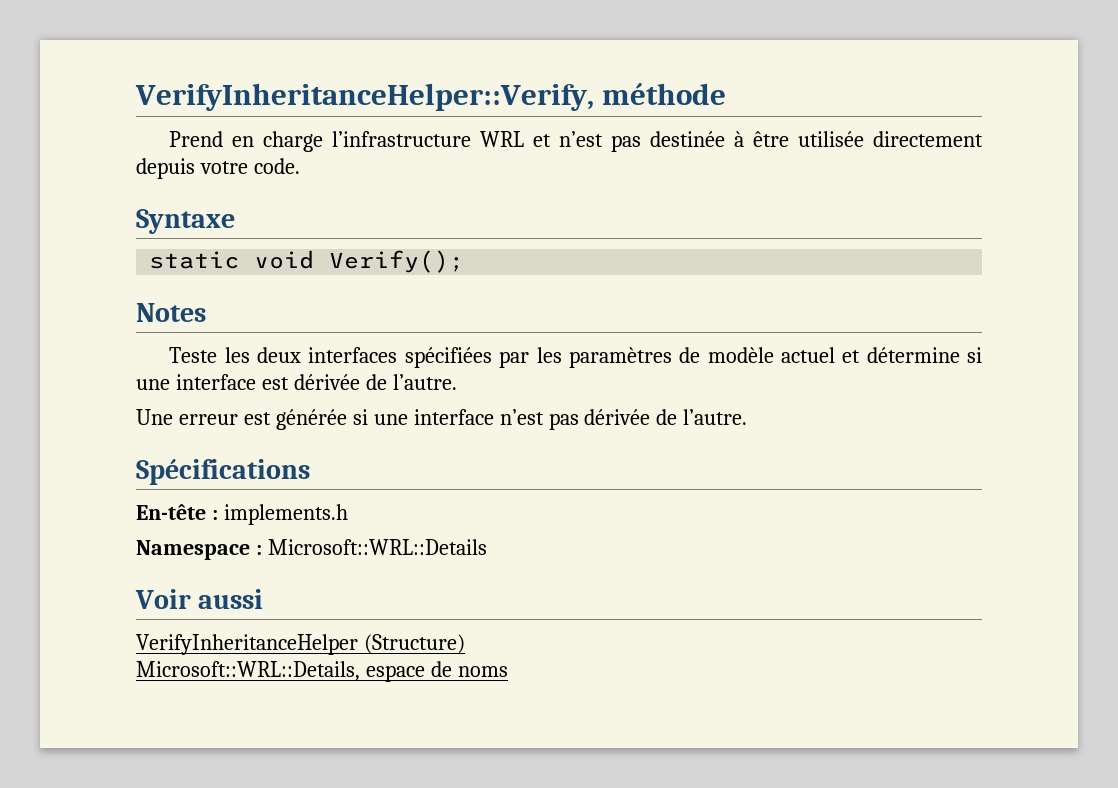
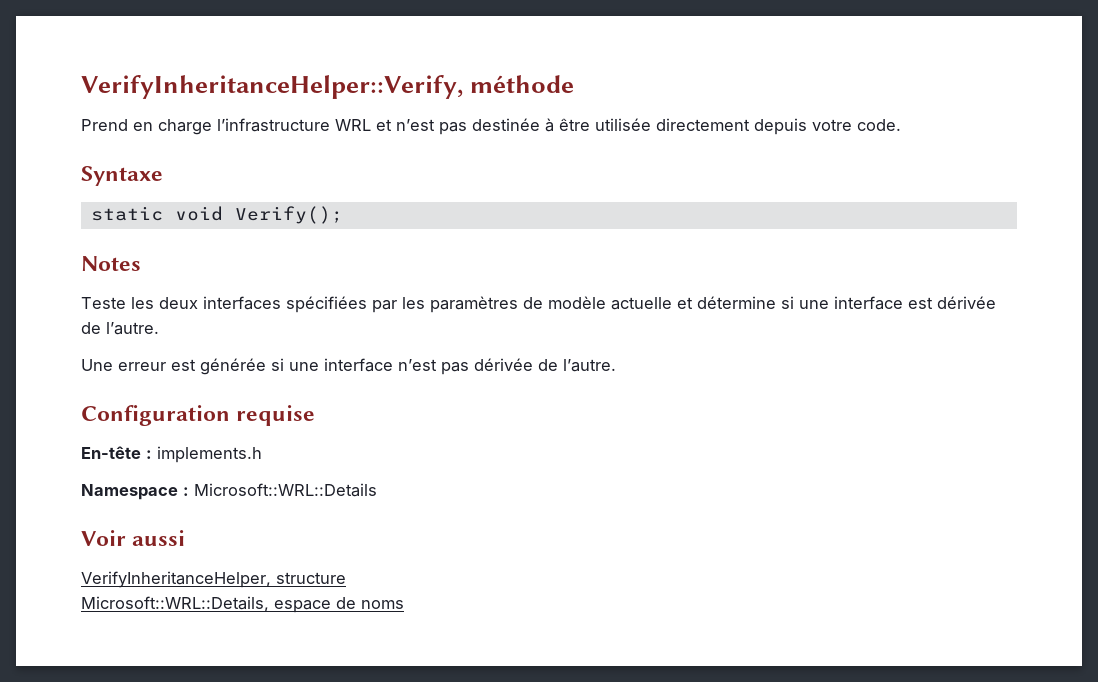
[780,347,835,363] actuel -> [611,297,672,310] actuelle
[136,459,310,485] Spécifications -> [81,405,316,426] Configuration requise
[136,634,465,655] VerifyInheritanceHelper (Structure) -> [81,571,346,588] VerifyInheritanceHelper, structure

